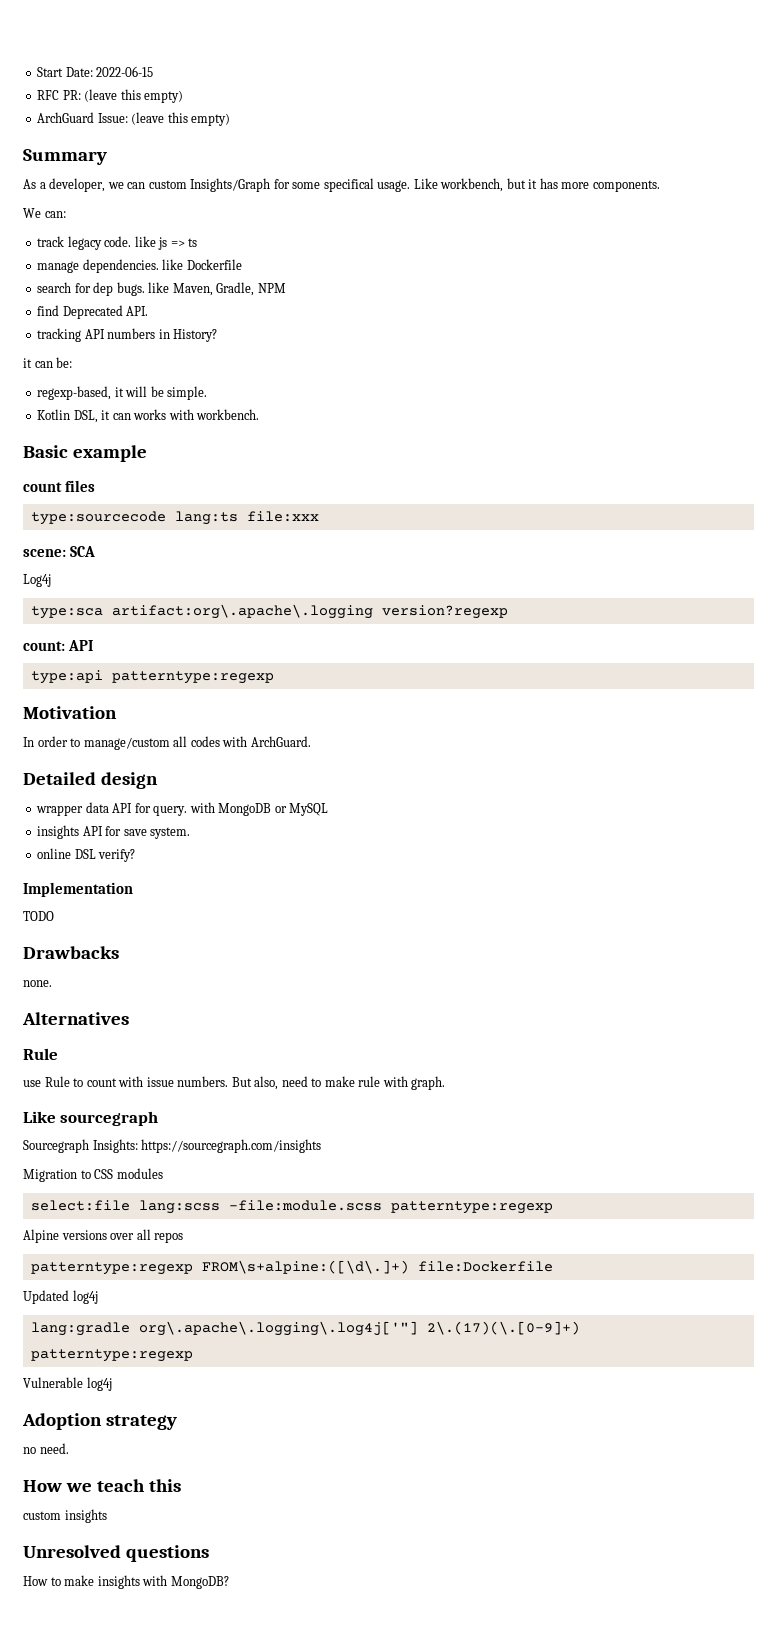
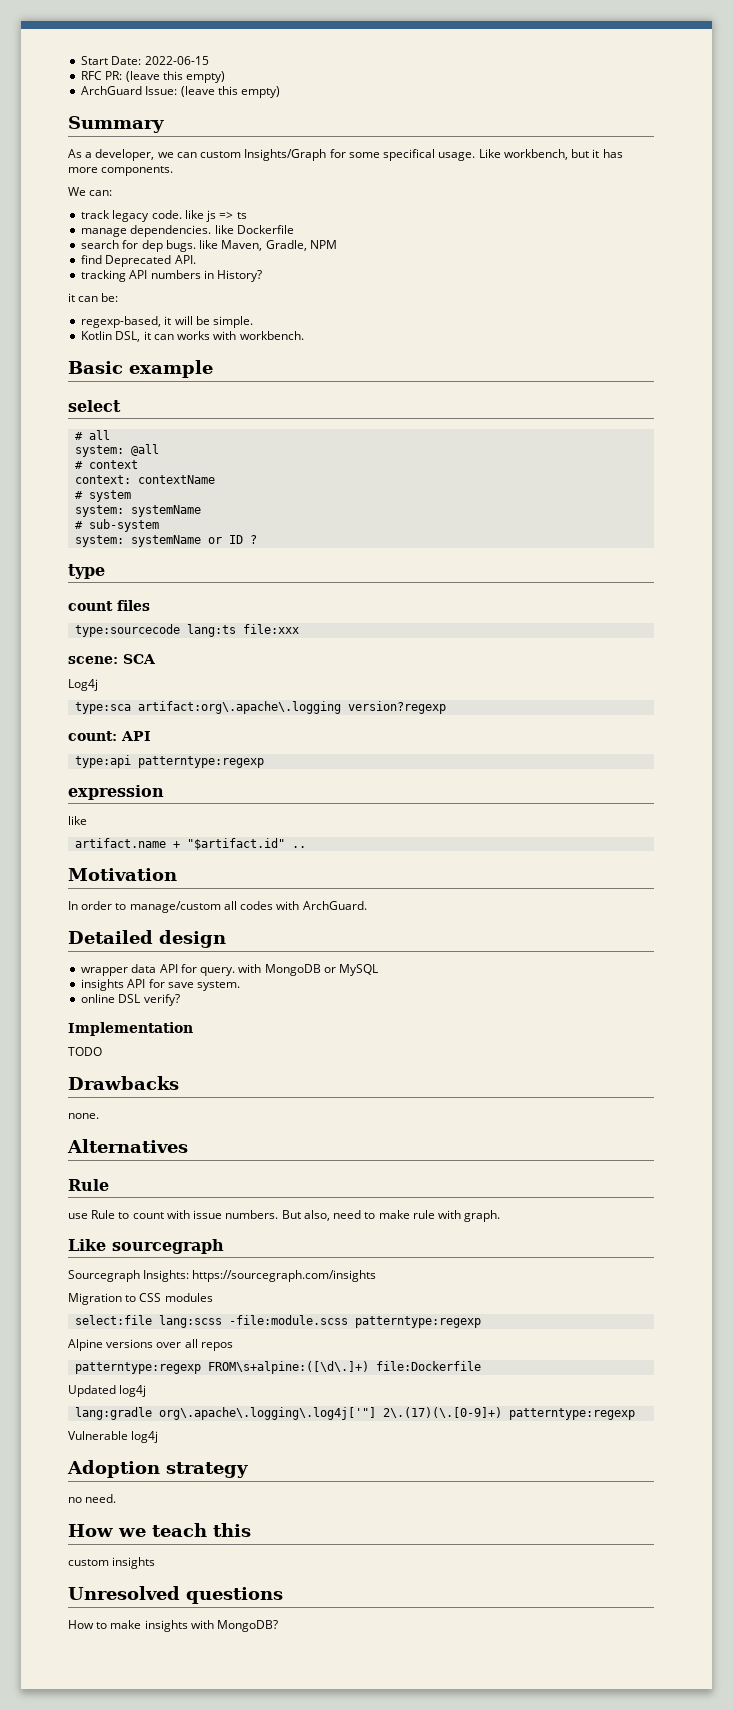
(147, 453) none -> [68,400,121,412] [75,430,111,440] [75,444,160,457] [75,460,139,469] [75,475,216,484] [75,490,132,502] [75,505,202,517] [75,519,160,532] [75,535,258,547] [68,564,105,579] // select // # all // system: @all // # context // context: contextName // # system // system: systemName // # sub-system // system: systemName or ID ? // type
(274, 677) none -> [68,785,164,800] [68,816,87,825] [75,838,307,850] // expression // like // artifact.name + "$artifact.id" ..

